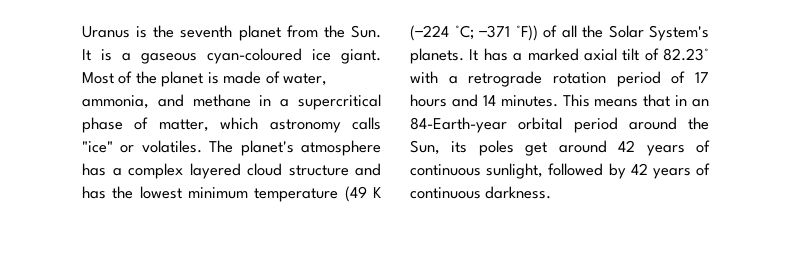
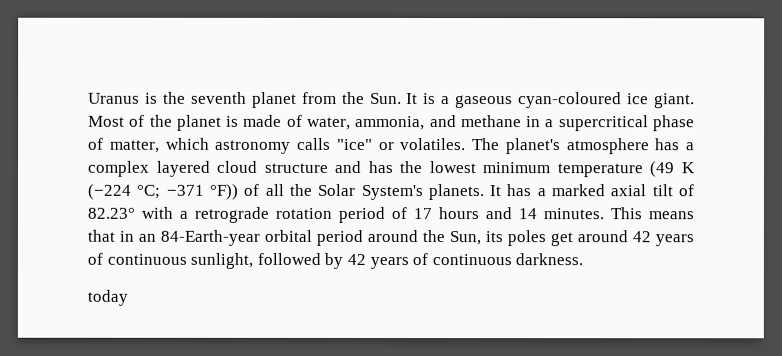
(552, 192) none -> [87,289,128,306] // today

